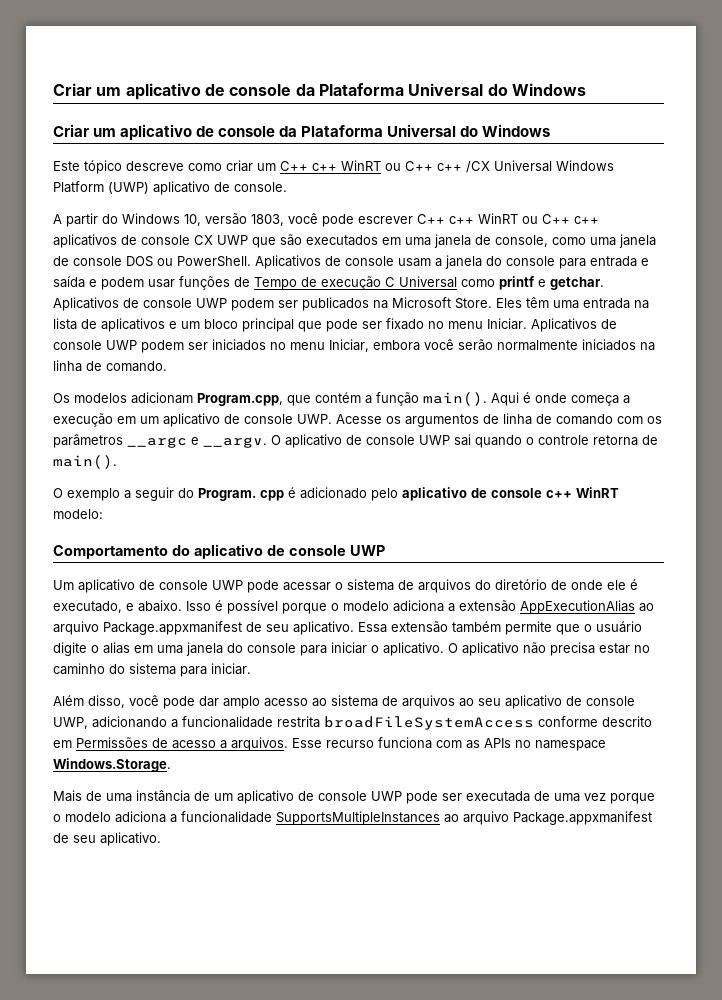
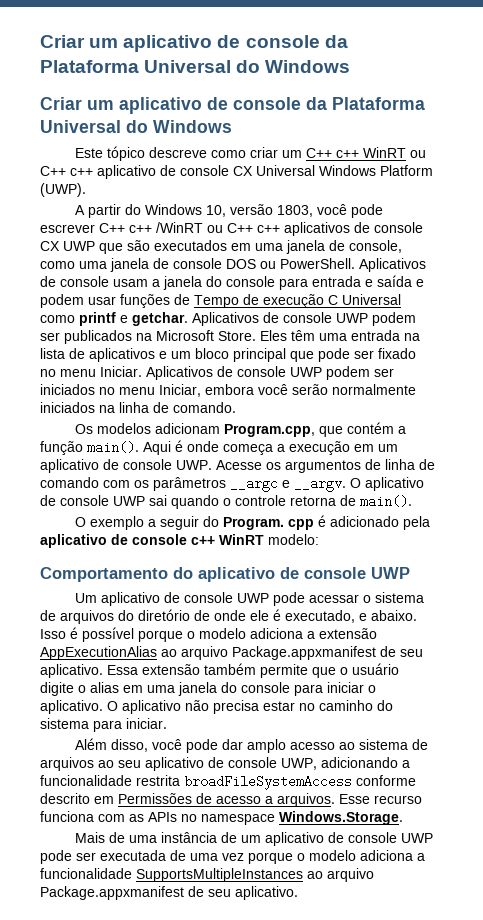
[466,160,614,173] [53,181,287,195] /CX Universal Windows Platform (UWP) aplicativo de console. -> [97,165,433,179] [40,183,86,197] aplicativo de console CX Universal Windows Platform (UWP).
[478,213,518,224] WinRT -> [156,222,203,233] /WinRT
[371,488,398,501] pelo -> [402,516,430,530] pela

